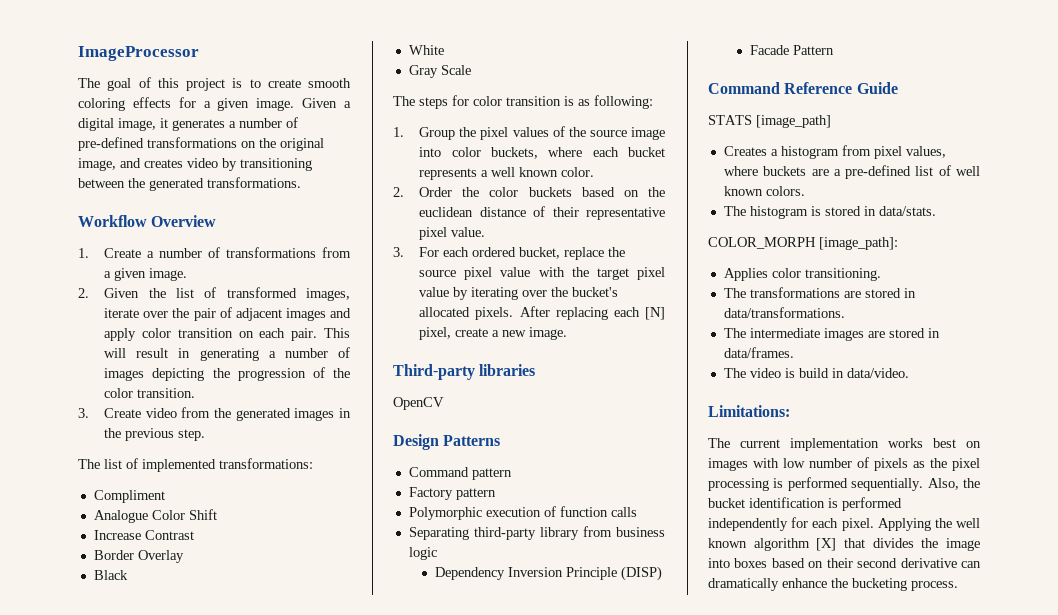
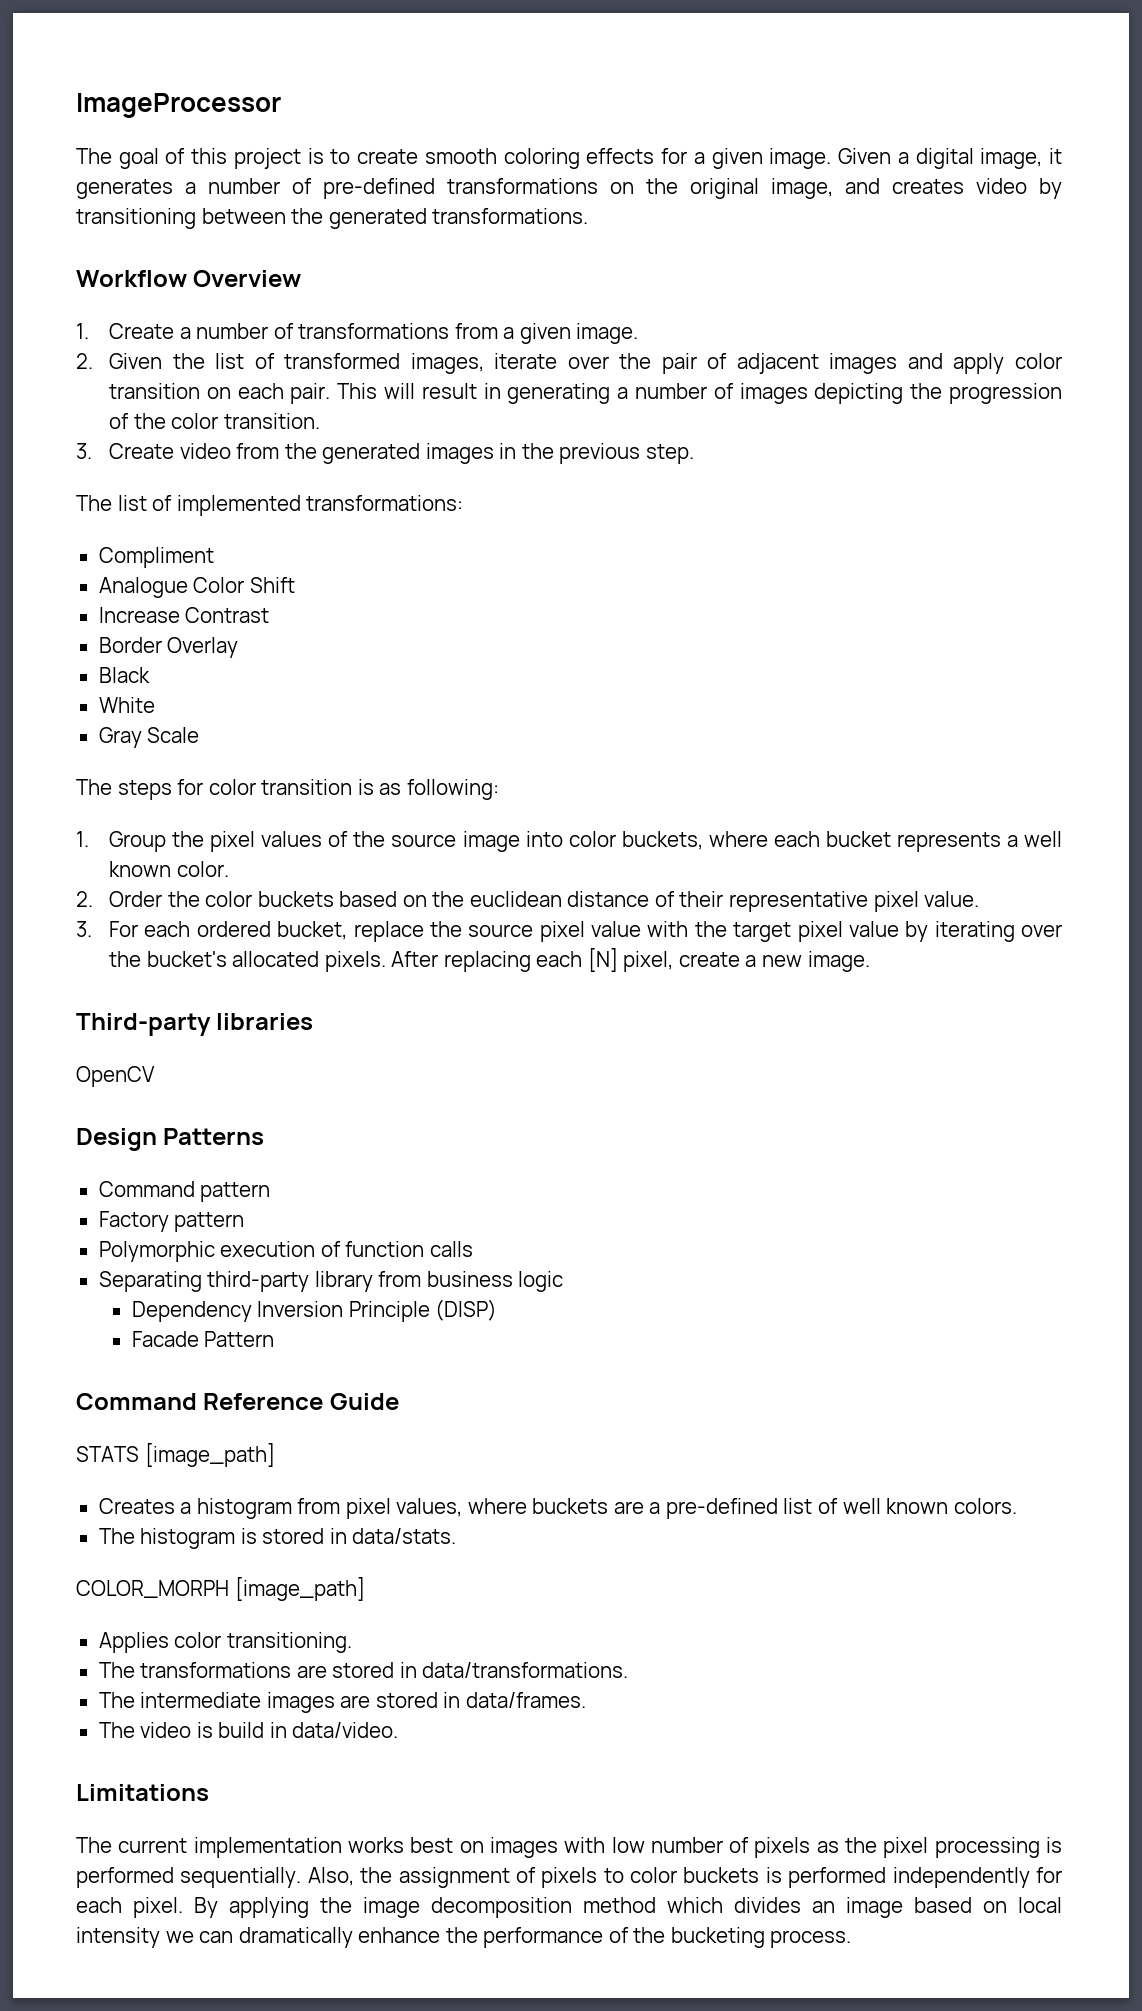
[819,237,898,250] [image_path]: -> [234,1577,365,1601] [image_path]
[708,405,790,417] Limitations: -> [76,1784,209,1801] Limitations
[708,497,825,508] bucket identification -> [398,1867,760,1888] assignment of pixels to color buckets
[877,518,980,531] [708,538,980,551] [708,558,957,568] Applying the well known algorithm [X] that divides the image into boxes based on their second derivative -> [194,1897,1062,1918] [76,1927,194,1948] By applying the image decomposition method which divides an image based on local intensity we
(848, 583) none -> [483,1927,666,1948] performance of the

